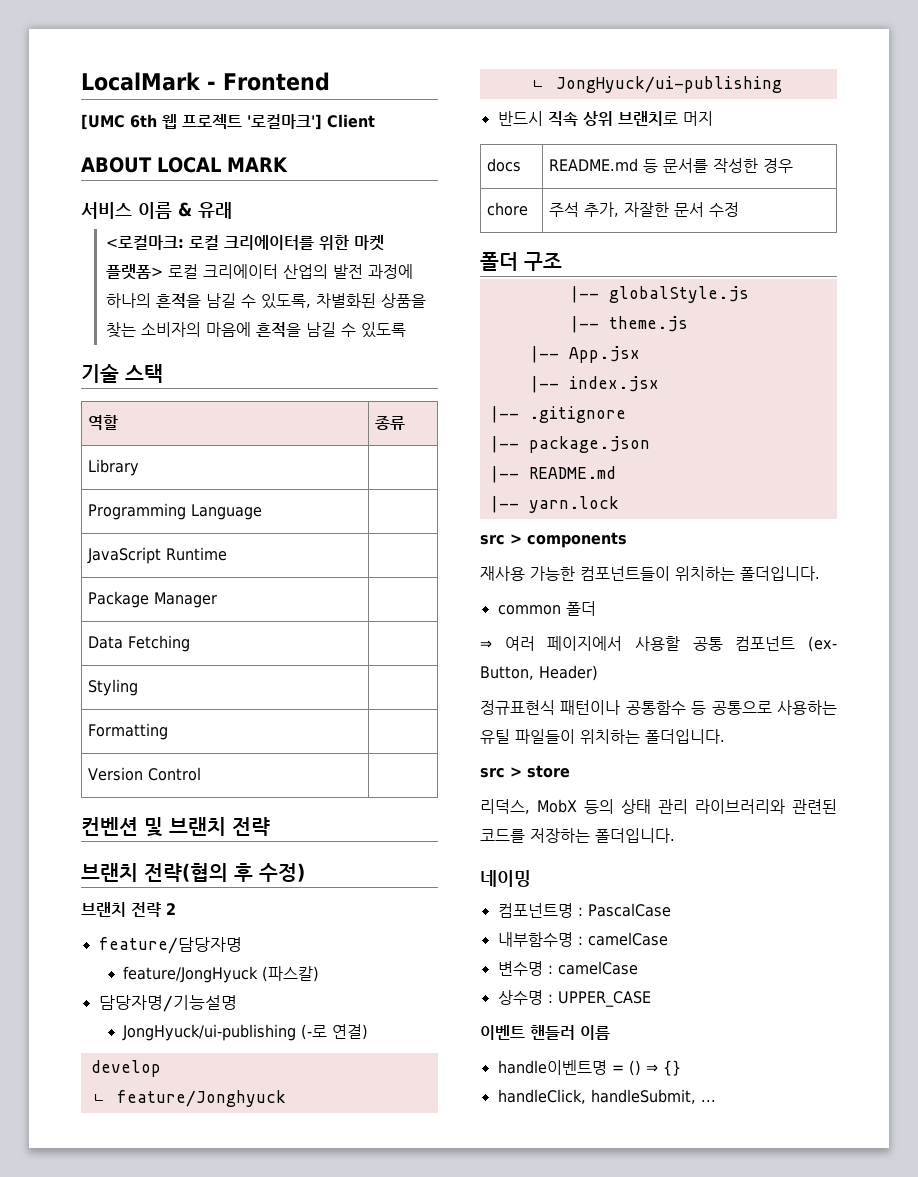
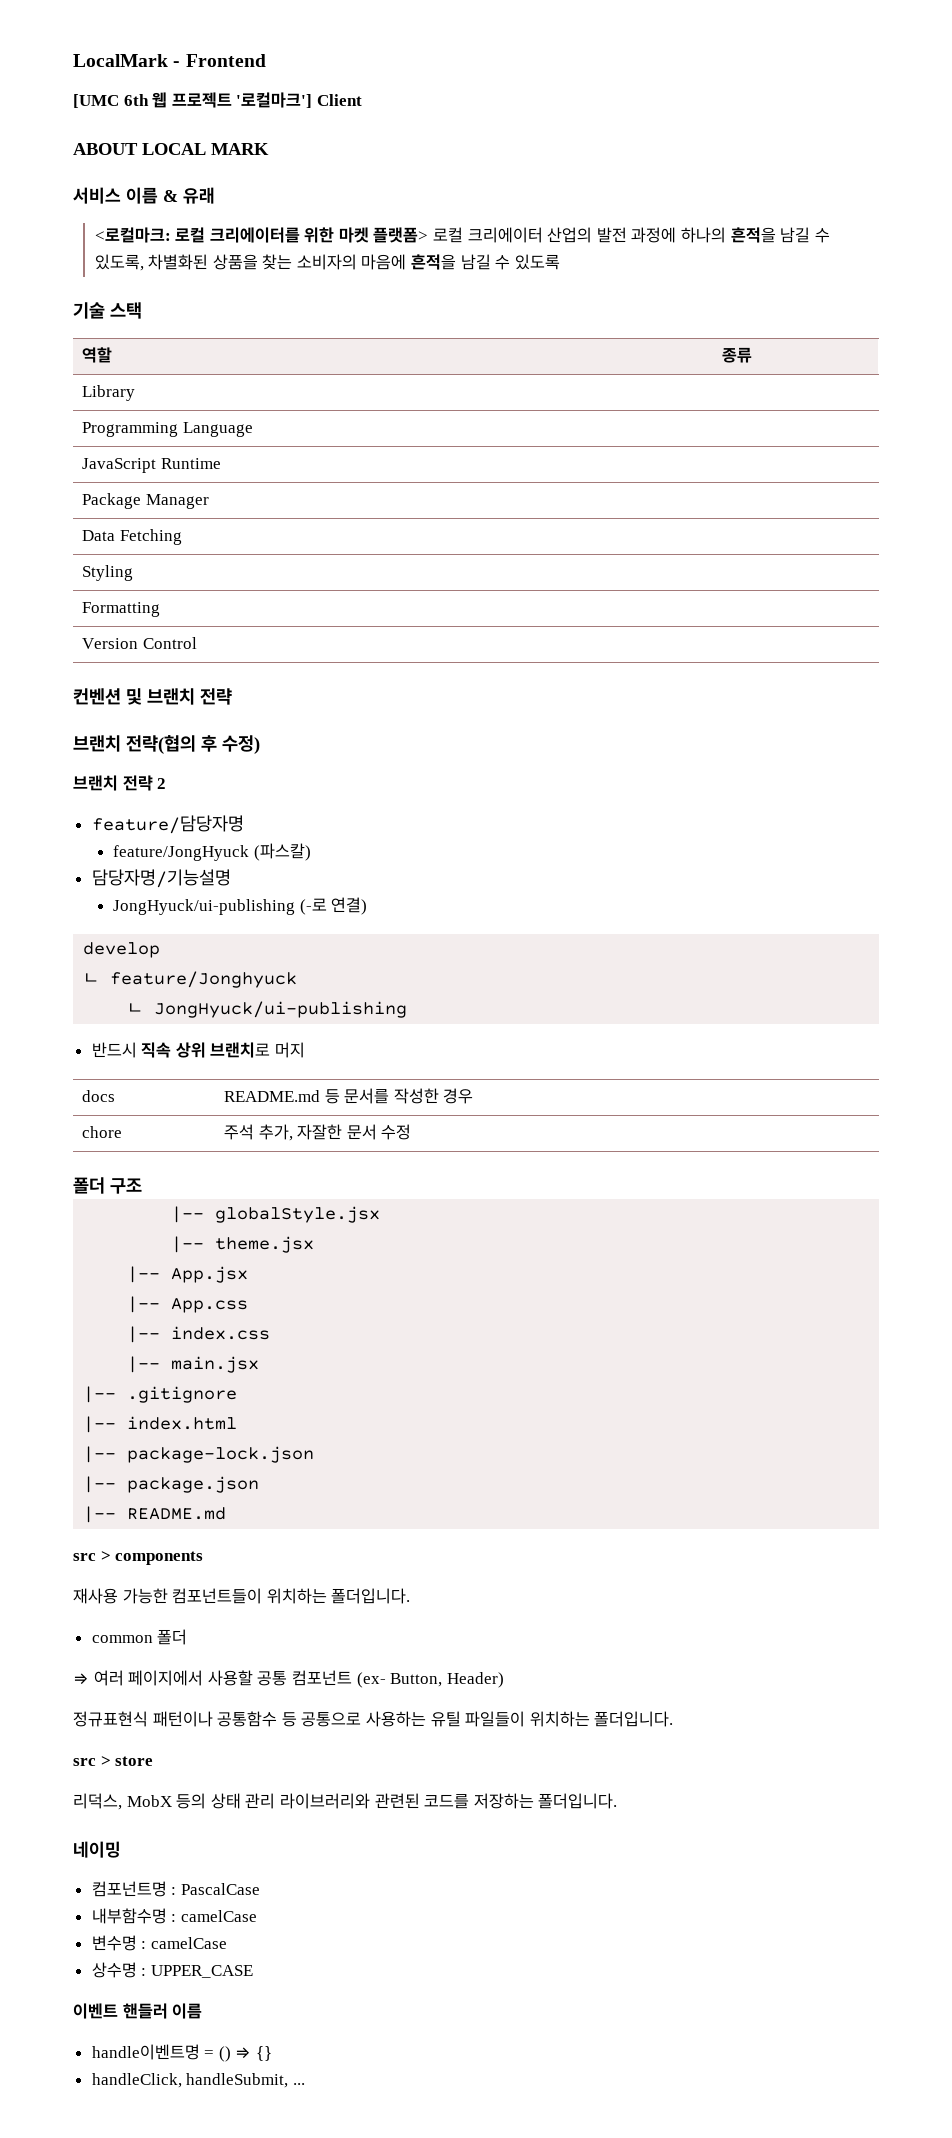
[608,286,749,303] [569,316,688,333] globalStyle.js // |-- theme.js -> [215,1206,381,1223] [171,1236,315,1253] globalStyle.jsx // |-- theme.jsx
[568,376,659,392] [489,406,626,423] index.jsx // |-- .gitignore -> [171,1298,249,1313] [127,1326,271,1343] [127,1356,260,1373] [83,1386,238,1403] [83,1416,238,1433] [83,1446,315,1463] App.css // |-- index.css // |-- main.jsx // |-- .gitignore // |-- index.html // |-- package-lock.json
[489,496,619,513] // |-- yarn.lock -> (227, 1513) none

